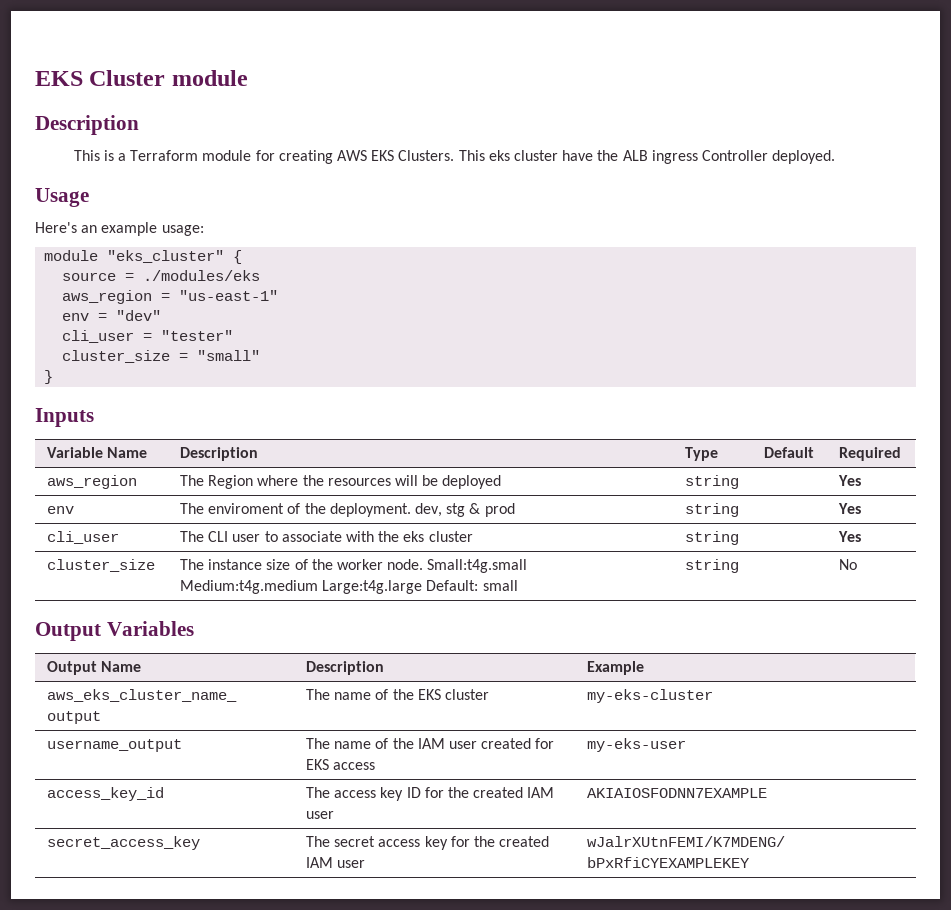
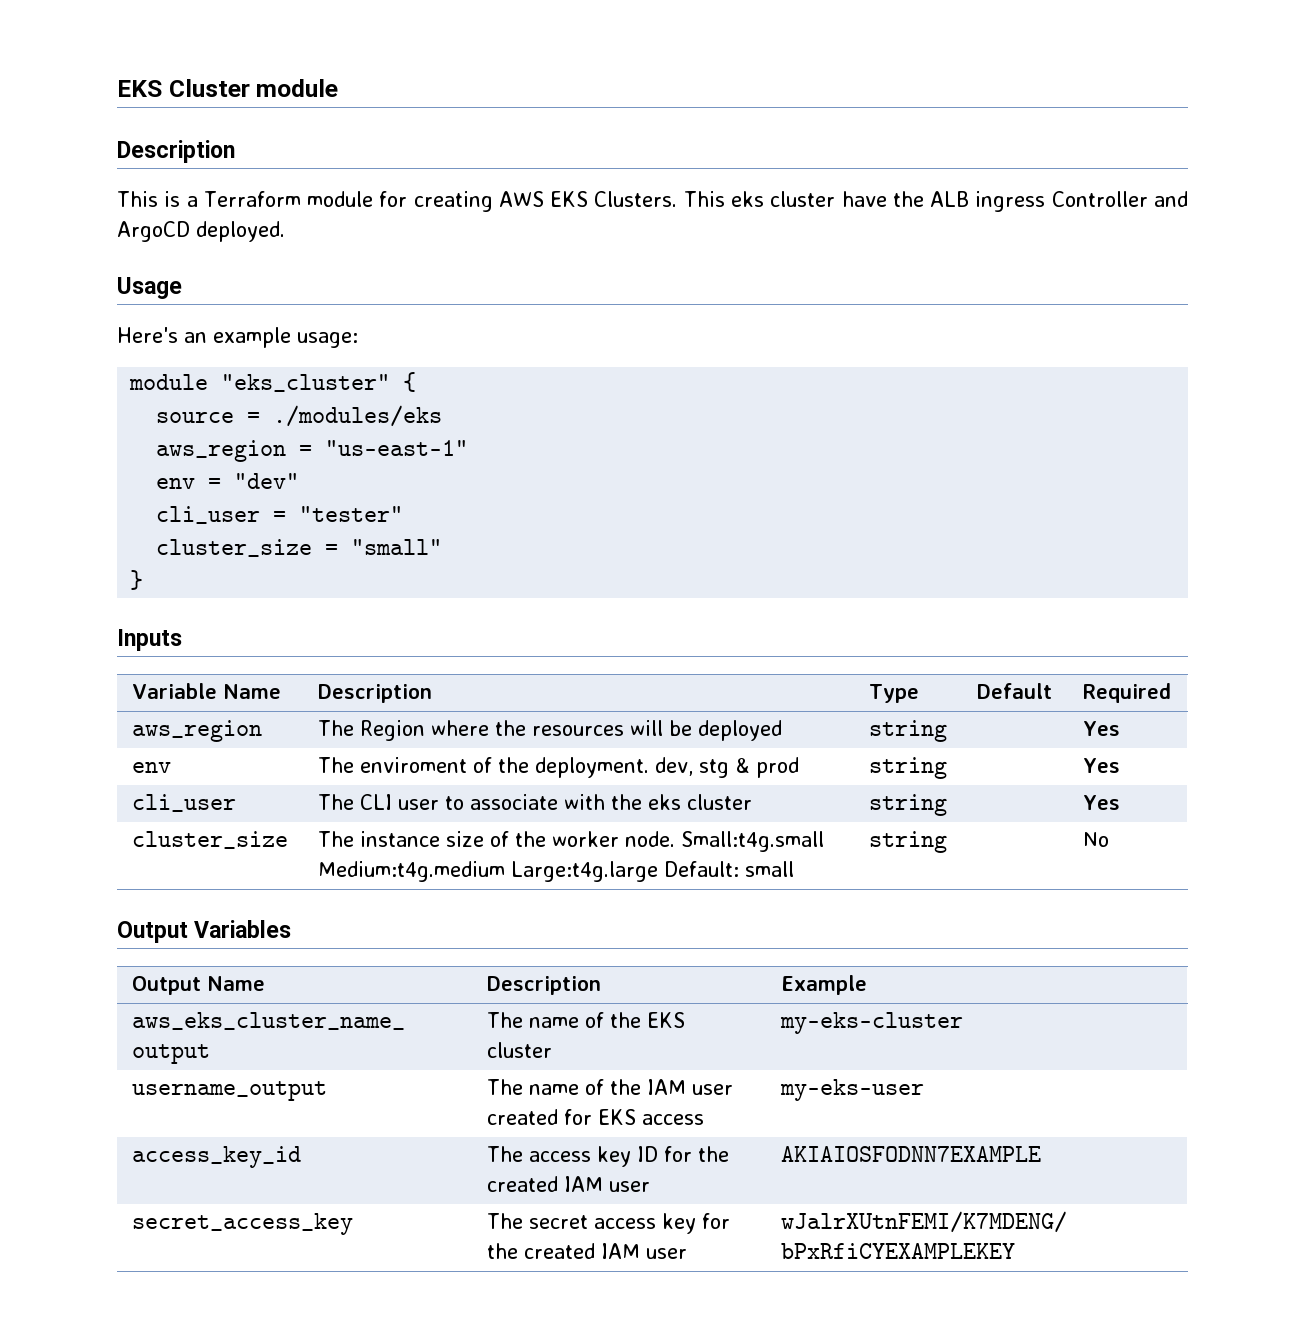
(768, 155) none -> [1154,191,1189,207] [117,221,190,242] and ArgoCD

